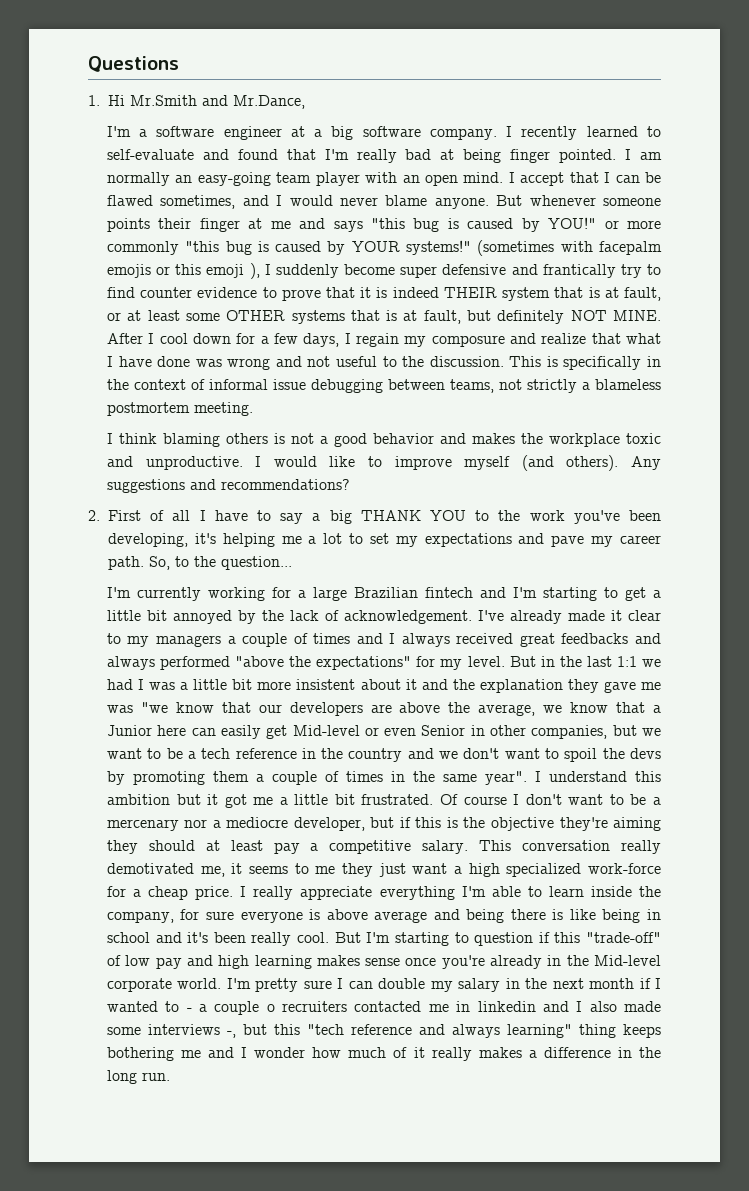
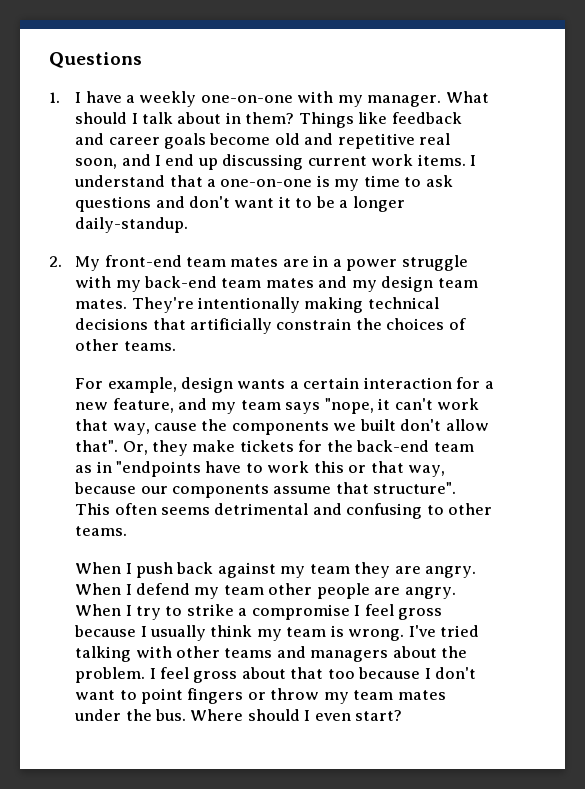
[108,95,305,109] [106,126,661,140] [106,149,662,163] [106,172,661,186] [106,195,662,209] [106,217,661,232] [106,240,662,256] [106,263,661,279] [106,287,661,301] [106,310,662,324] [106,333,661,347] [106,356,662,370] [106,379,662,393] [106,402,253,416] [106,433,661,447] [106,455,662,471] [106,479,350,493] [88,510,661,524] [108,533,661,547] [108,556,292,570] [106,587,661,601] [106,610,661,624] [106,633,662,647] [106,656,661,670] [106,679,662,693] [106,702,661,716] [106,725,662,739] [106,748,661,762] [106,771,661,785] [106,794,661,808] [106,817,661,831] [106,840,661,854] [106,863,661,877] [106,886,662,900] [106,909,662,923] [106,932,661,946] [106,955,662,969] [106,978,661,992] [106,1001,662,1015] [106,1024,661,1038] [106,1047,662,1061] [106,1070,170,1084] Hi Mr.Smith and Mr.Dance, // I'm a software engineer at a big software company. I recently learned to self-evaluate and found that I'm really bad at being finger pointed. I am normally an easy-going team player with an open mind. I accept that I can be flawed sometimes, and I would never blame anyone. But whenever someone points their finger at me and says "this bug is caused by YOU!" or more commonly "this bug is caused by YOUR systems!" (sometimes with facepalm emojis or this emoji ), I suddenly become super defensive and frantically try to find counter evidence to prove that it is indeed THEIR system that is at fault, or at least some OTHER systems that is at fault, but definitely NOT MINE. After I cool down for a few days, I regain my composure and realize that what I have done was wrong and not useful to the discussion. This is specifically in the context of informal issue debugging between teams, not strictly a blameless postmortem meeting. // I think blaming others is not a good behavior and makes the workplace toxic and unproductive. I would like to improve myself (and others). Any suggestions and recommendations? // 2. First of all I have to say a big THANK YOU to the work you've been developing, it's helping me a lot to set my expectations and pave my career path. So, to the question... // I'm currently working for a large Brazilian fintech and I'm starting to get a little bit annoyed by the lack of acknowledgement. I've already made it clear to my managers a couple of times and I always received great feedbacks and always performed "above the expectations" for my level. But in the last 1:1 we had I was a little bit more insistent about it and the explanation they gave me was "we know that our developers are above the average, we know that a Junior here can easily get Mid-level or even Senior in other companies, but we want to be a tech reference in the country and we don't want to spoil the devs by promoting them a couple of times in the same year". I understand this ambition but it got me a little bit frustrated. Of course I don't want to be a mercenary nor a mediocre developer, but if this is the objective they're aiming they should at least pay a competitive salary. This conversation really demotivated me, it seems to me they just want a high specialized work-force for a cheap price. I really appreciate everything I'm able to learn inside the company, for sure everyone is above average and being there is like being in school and it's been really cool. But I'm starting to question if this "trade-off" of low pay and high learning makes sense once you're already in the Mid-level corporate world. I'm pretty sure I can double my salary in the next month if I wanted to - a couple o recruiters contacted me in linkedin and I also made some interviews -, but this "tech reference and always learning" thing keeps bothering me and I wonder how much of it really makes a difference in the long run. -> [75,91,489,107] [75,112,462,128] [75,133,451,149] [75,154,477,170] [74,175,453,191] [75,196,405,212] [75,217,189,233] [49,255,468,271] [75,276,478,292] [75,297,439,313] [75,318,466,334] [75,339,176,351] [75,377,494,393] [75,398,480,414] [75,419,489,435] [75,440,474,456] [75,461,446,477] [74,482,457,498] [75,503,493,519] [75,526,128,536] [75,562,477,578] [75,583,456,599] [75,604,443,620] [74,625,480,641] [75,646,468,662] [75,667,477,683] [75,688,446,704] [74,709,403,721] I have a weekly one-on-one with my manager. What should I talk about in them? Things like feedback and career goals become old and repetitive real soon, and I end up discussing current work items. I understand that a one-on-one is my time to ask questions and don't want it to be a longer daily-standup. // 2. My front-end team mates are in a power struggle with my back-end team mates and my design team mates. They're intentionally making technical decisions that artificially constrain the choices of other teams. // For example, design wants a certain interaction for a new feature, and my team says "nope, it can't work that way, cause the components we built don't allow that". Or, they make tickets for the back-end team as in "endpoints have to work this or that way, because our components assume that structure". This often seems detrimental and confusing to other teams. // When I push back against my team they are angry. When I defend my team other people are angry. When I try to strike a compromise I feel gross because I usually think my team is wrong. I've tried talking with other teams and managers about the problem. I feel gross about that too because I don't want to point fingers or throw my team mates under the bus. Where should I even start?

